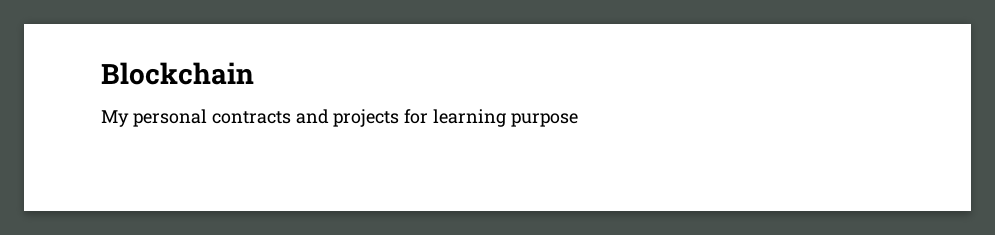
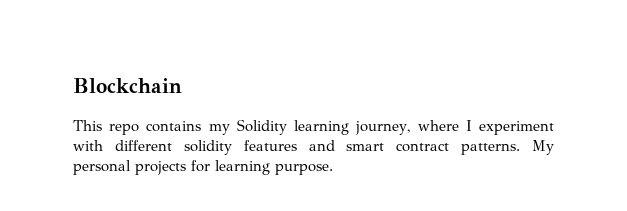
[101,109,329,127] My personal contracts and -> [73,119,554,135] [73,140,554,155] [73,160,131,175] This repo contains my Solidity learning journey, where I experiment with different solidity features and smart contract patterns. My personal
[511,113,579,127] purpose -> [275,164,333,175] purpose.

